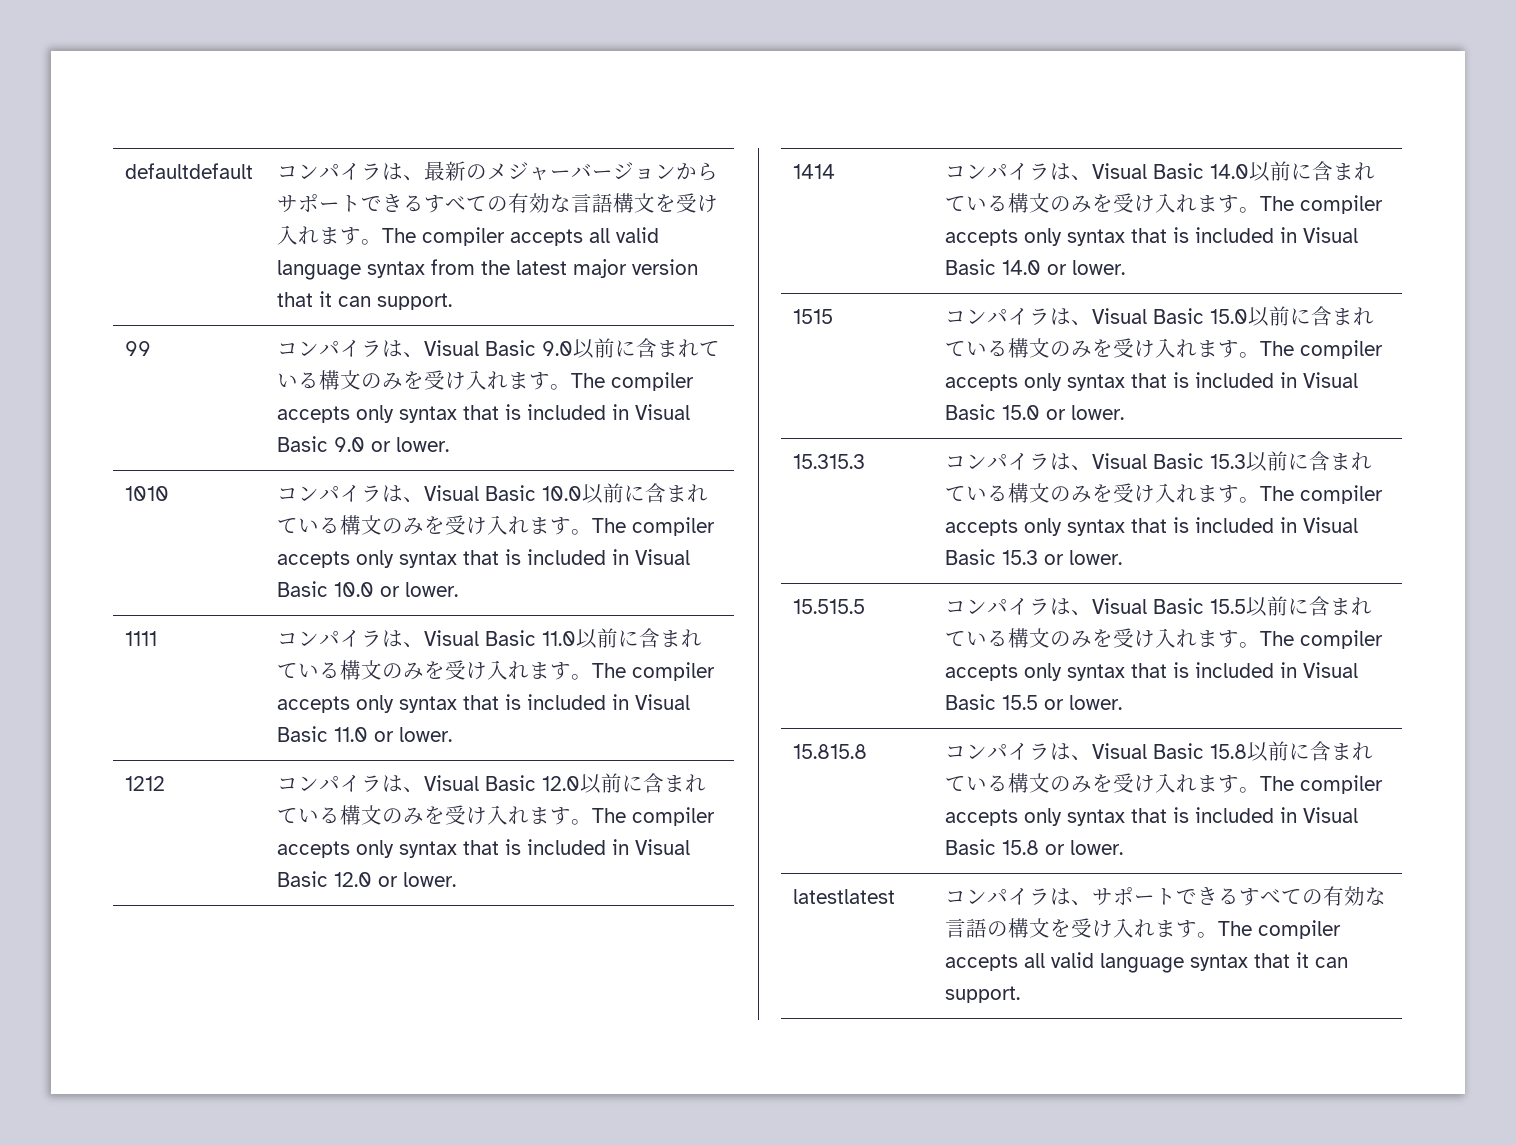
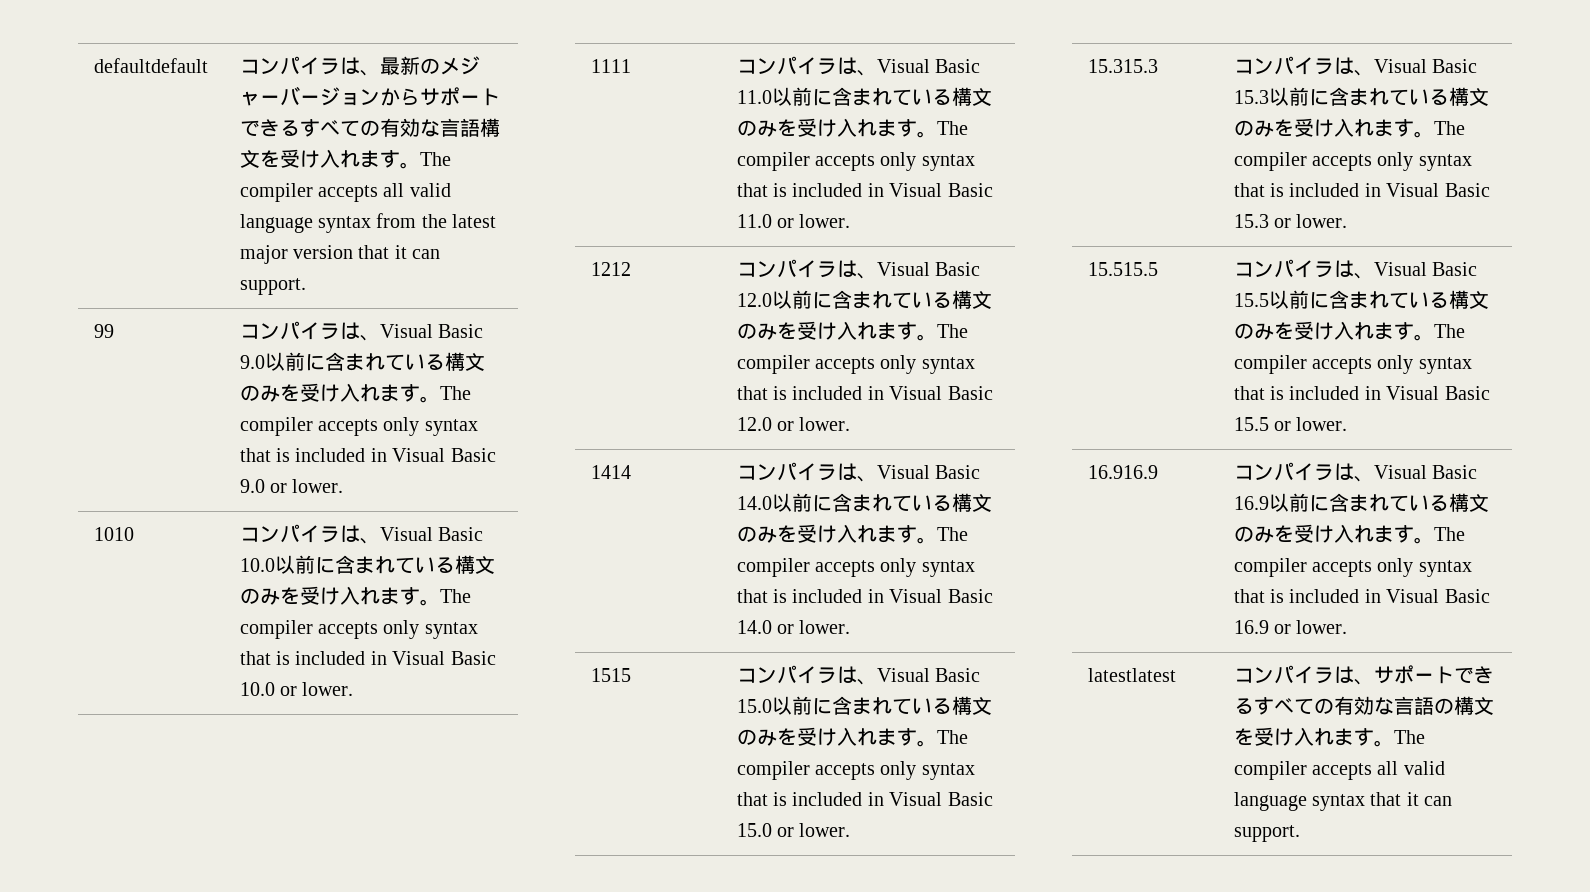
[792,744,867,759] [944,743,1247,761] 15.815.8 | コンパイラは、Visual Basic 15.8 -> [1087,465,1158,479] [1233,462,1477,482] [1233,496,1269,510] 16.916.9 | コンパイラは、Visual Basic 16.9
[1001,840,1039,855] 15.8 -> [1233,620,1269,634] 16.9

